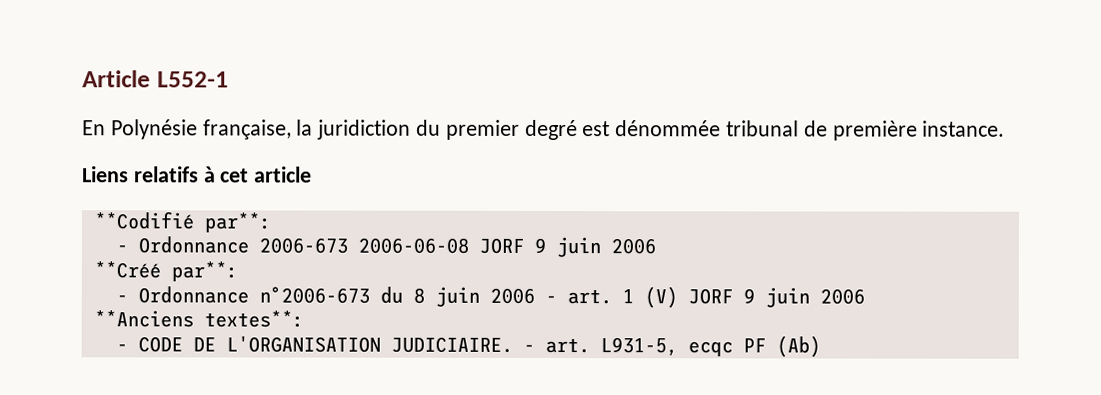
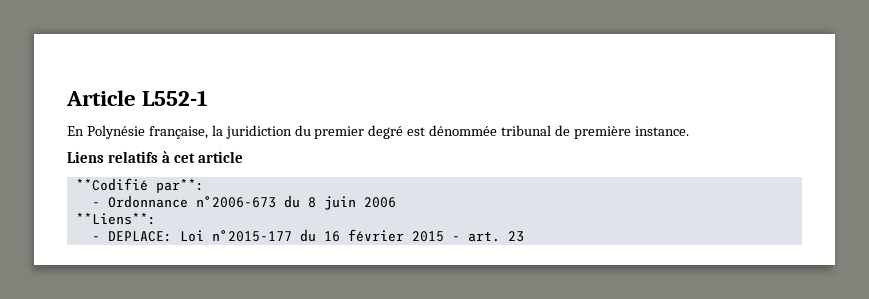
[115,236,656,258] [93,261,238,282] // - Ordonnance 2006-673 2006-06-08 JORF 9 juin 2006 // **Créé par**: -> (204, 185) none
[544,286,865,309] [93,310,304,328] [115,335,821,358] - art. 1 (V) JORF 9 juin 2006 // **Anciens textes**: // - CODE DE L'ORGANISATION JUDICIAIRE. - art. L931-5, ecqc PF (Ab) -> [75,212,156,225] [91,229,524,242] // **Liens**: // - DEPLACE: Loi n°2015-177 du 16 février 2015 - art. 23

